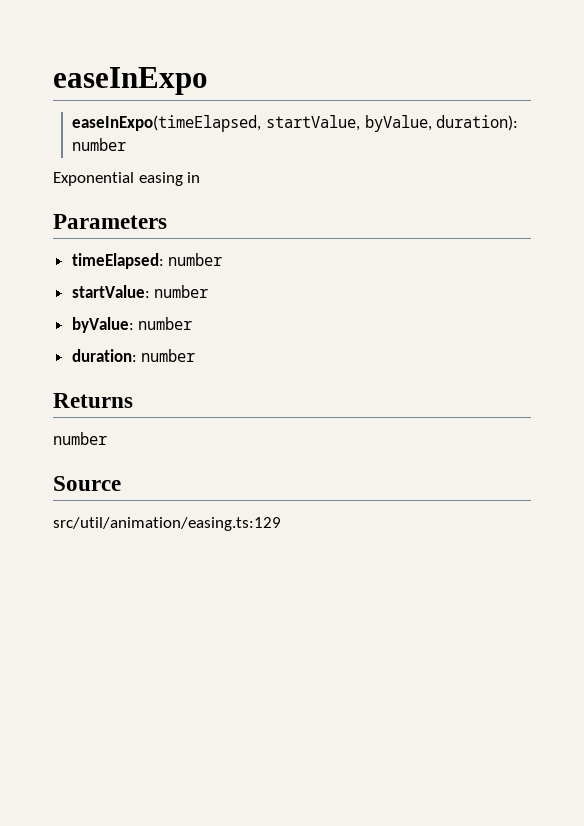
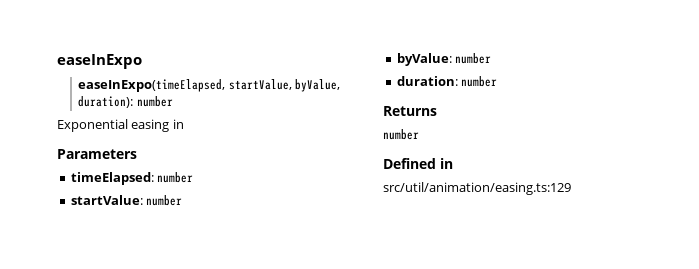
[53,476,121,491] Source -> [383,158,453,169] Defined in

